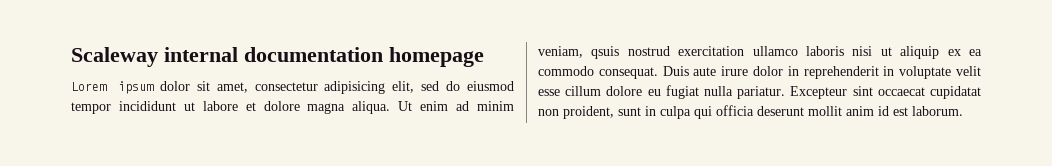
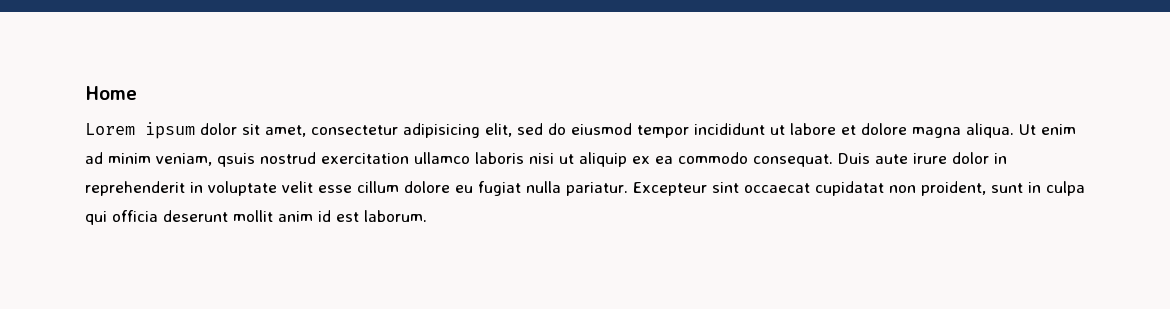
[71,47,484,67] Scaleway internal documentation homepage -> [85,86,137,100] Home

